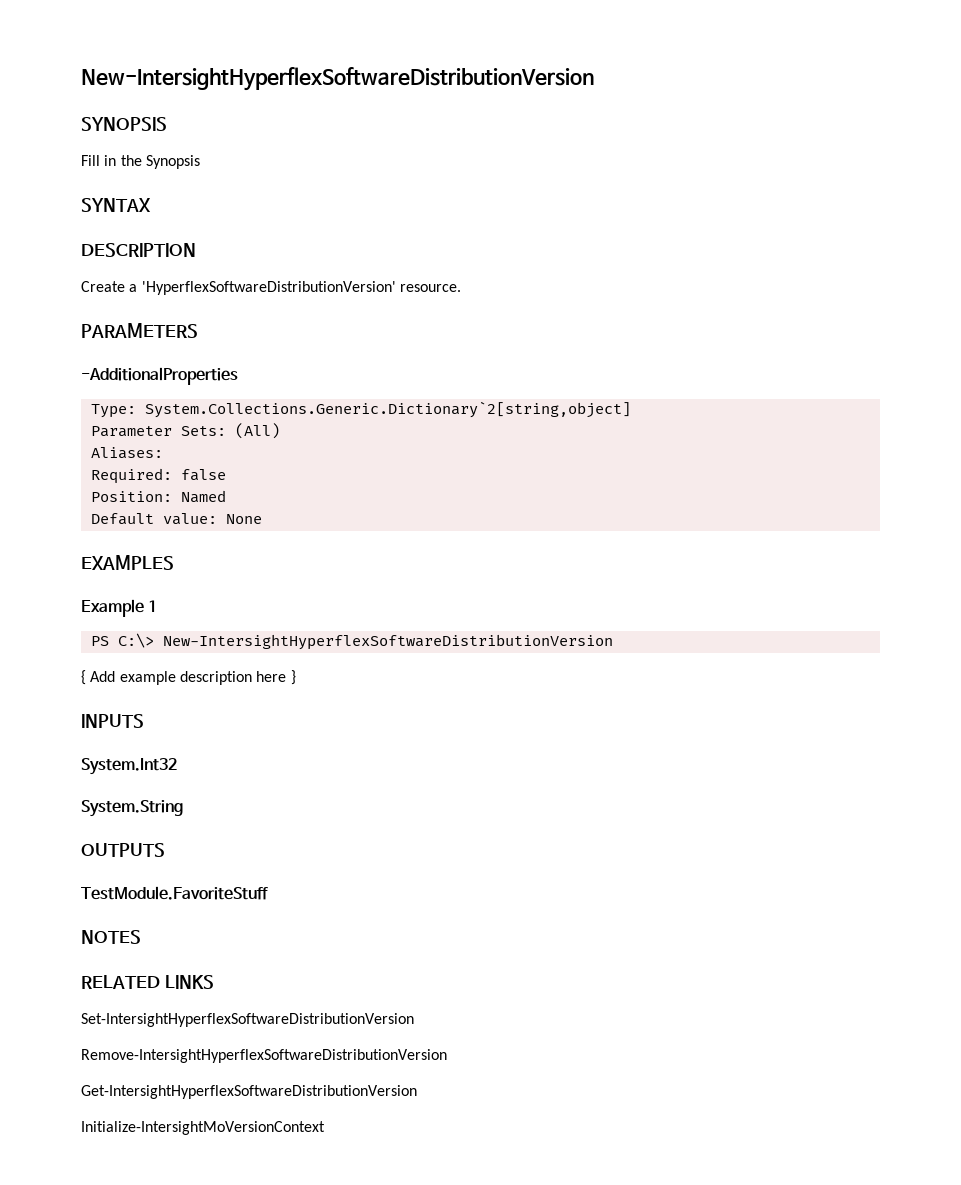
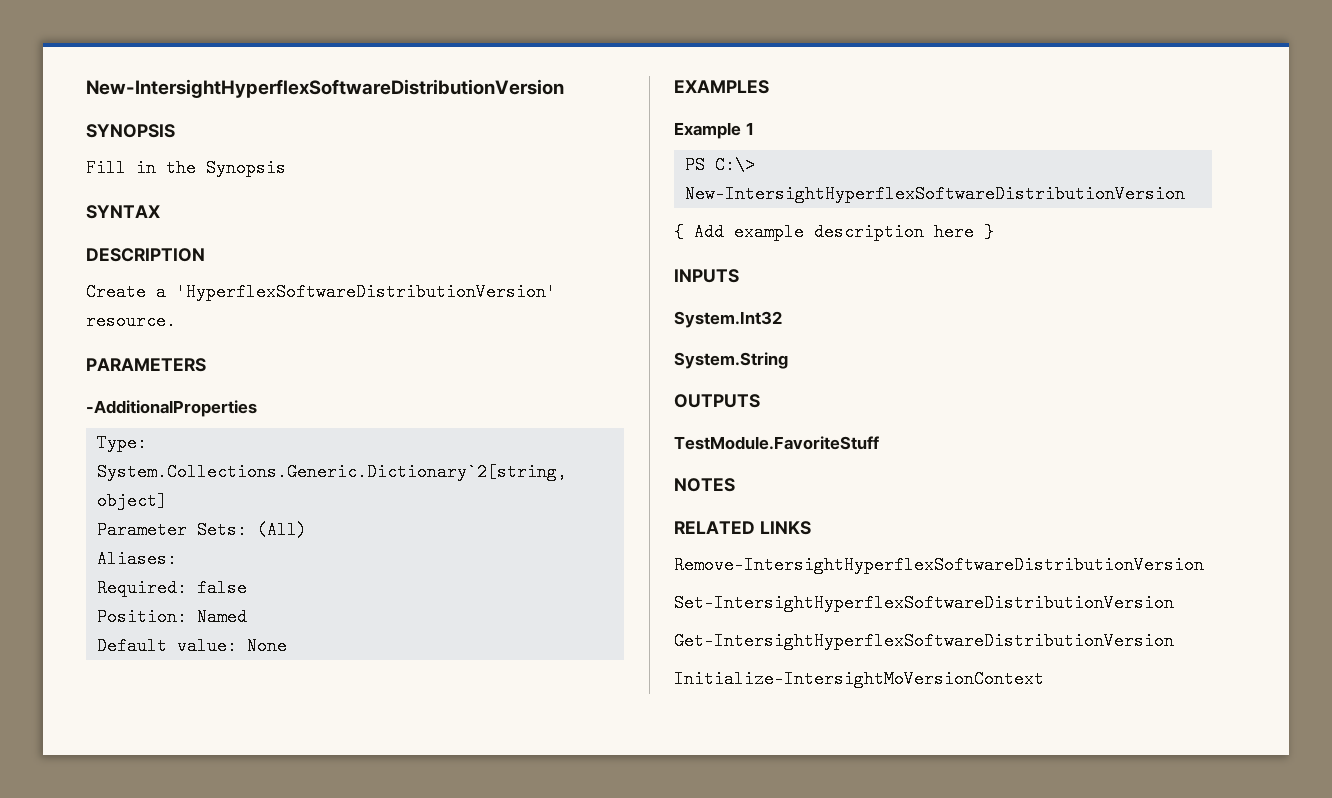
(214, 982) none -> [674,556,1204,574] // Remove-IntersightHyperflexSoftwareDistributionVersion
[81,1049,447,1063] // Remove-IntersightHyperflexSoftwareDistributionVersion -> (1174, 603) none

